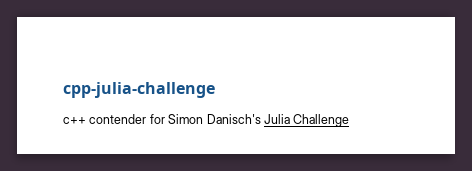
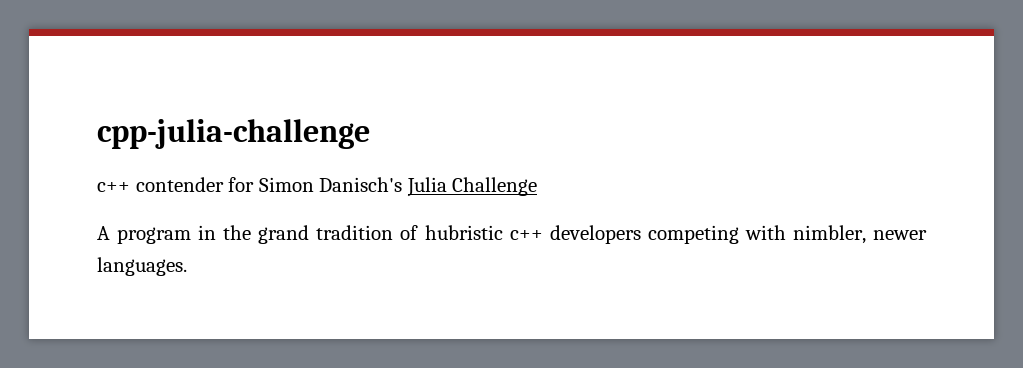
(350, 120) none -> [97,225,928,244] [97,257,187,276] // A program in the grand tradition of hubristic c++ developers competing with nimbler, newer languages.

